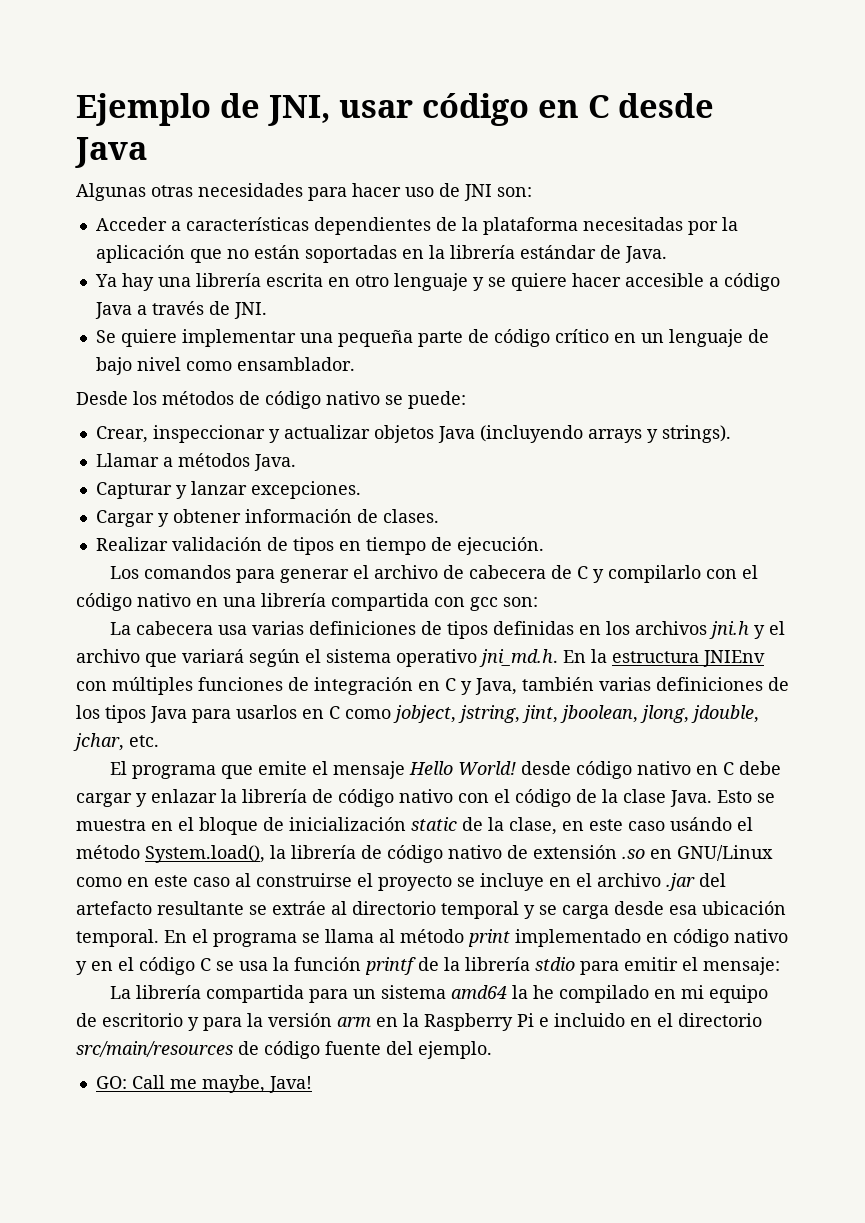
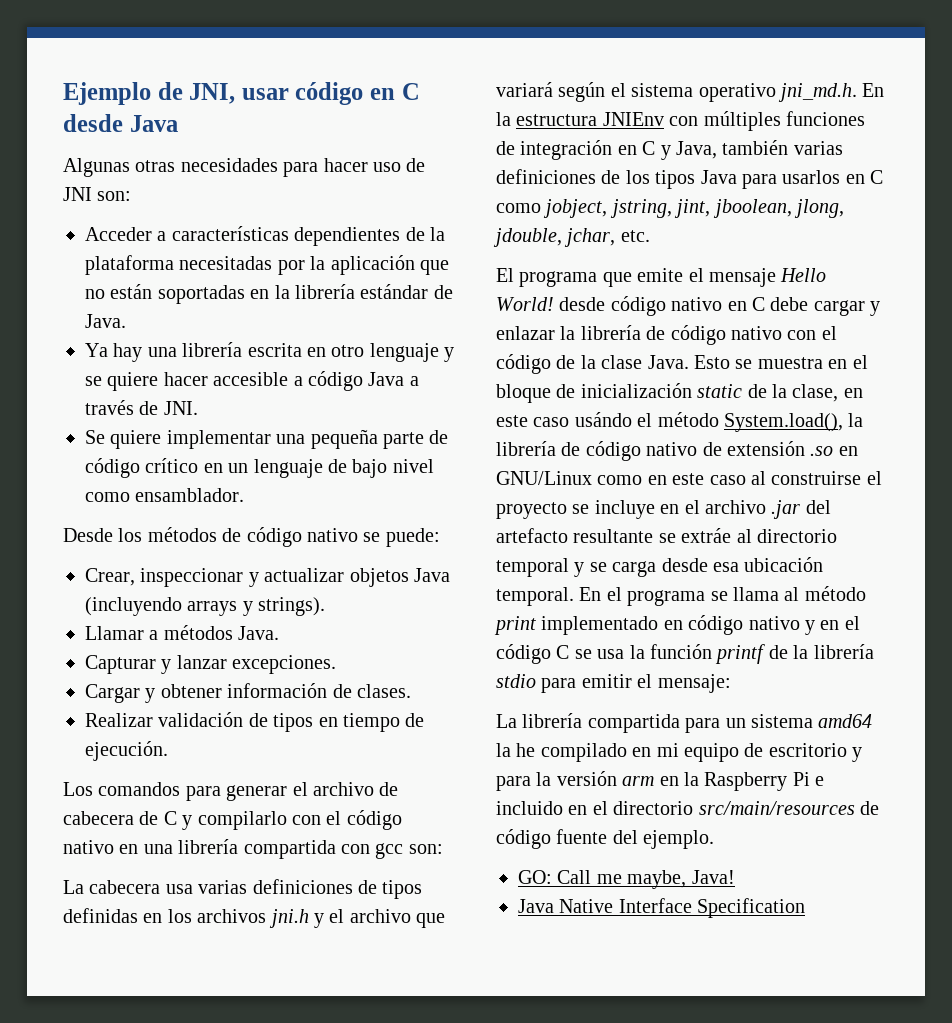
(312, 1084) none -> [518,898,806,918] // Java Native Interface Specification

